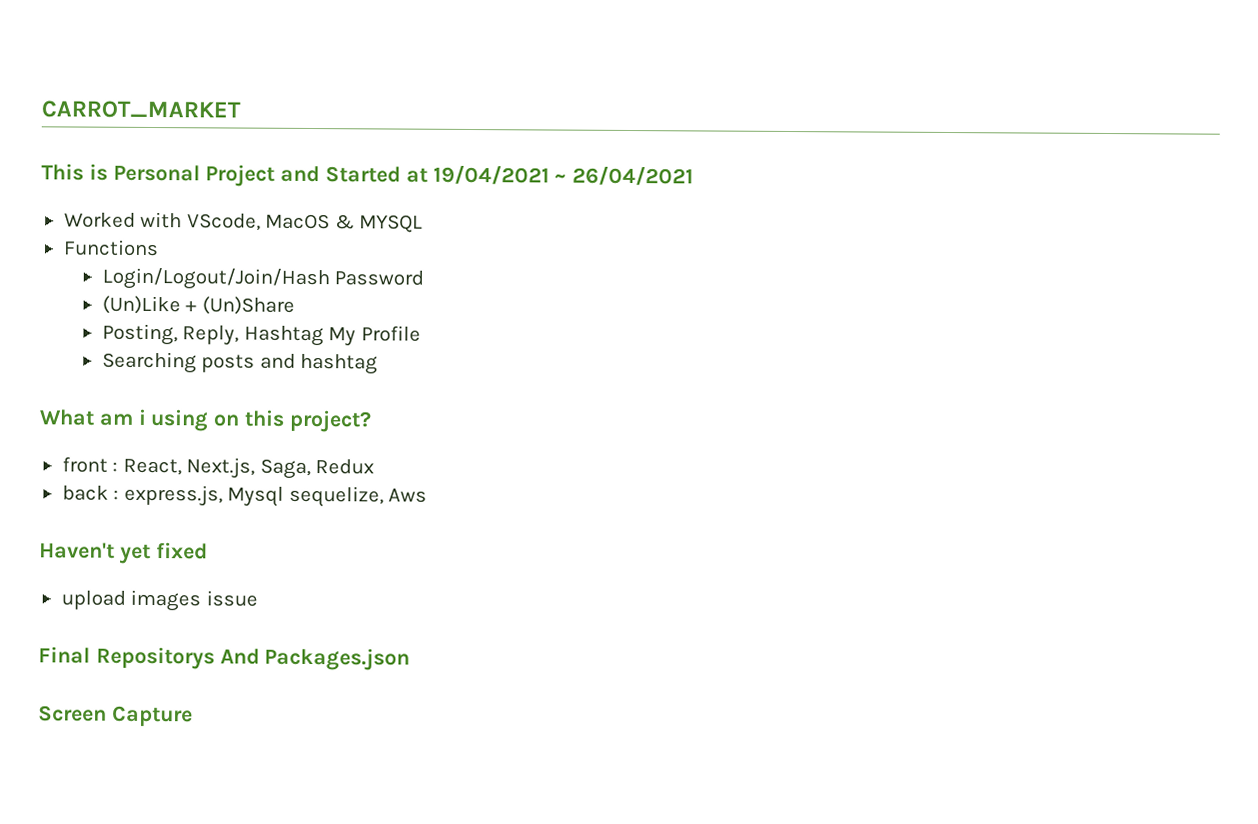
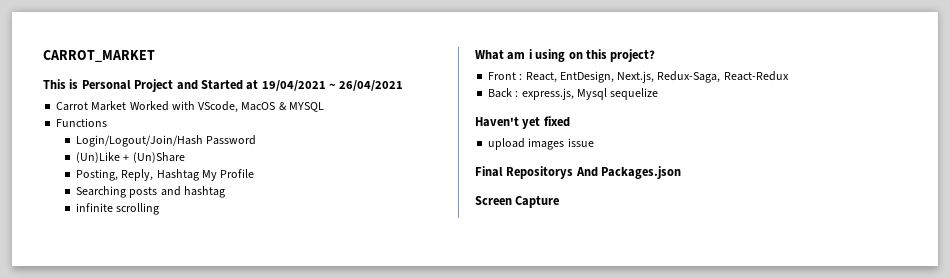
(695, 175) none -> [56,101,127,111] Carrot Market
(379, 364) none -> [76,203,160,215] // infinite scrolling
[61,456,108,473] front -> [488,72,517,80] Front
[186,457,375,480] [61,485,109,501] Next.js, Saga, Redux // back -> [559,71,789,83] [488,88,513,98] EntDesign, Next.js, Redux-Saga, React-Redux // Back
[288,485,428,508] sequelize, Aws -> [610,88,659,100] sequelize

